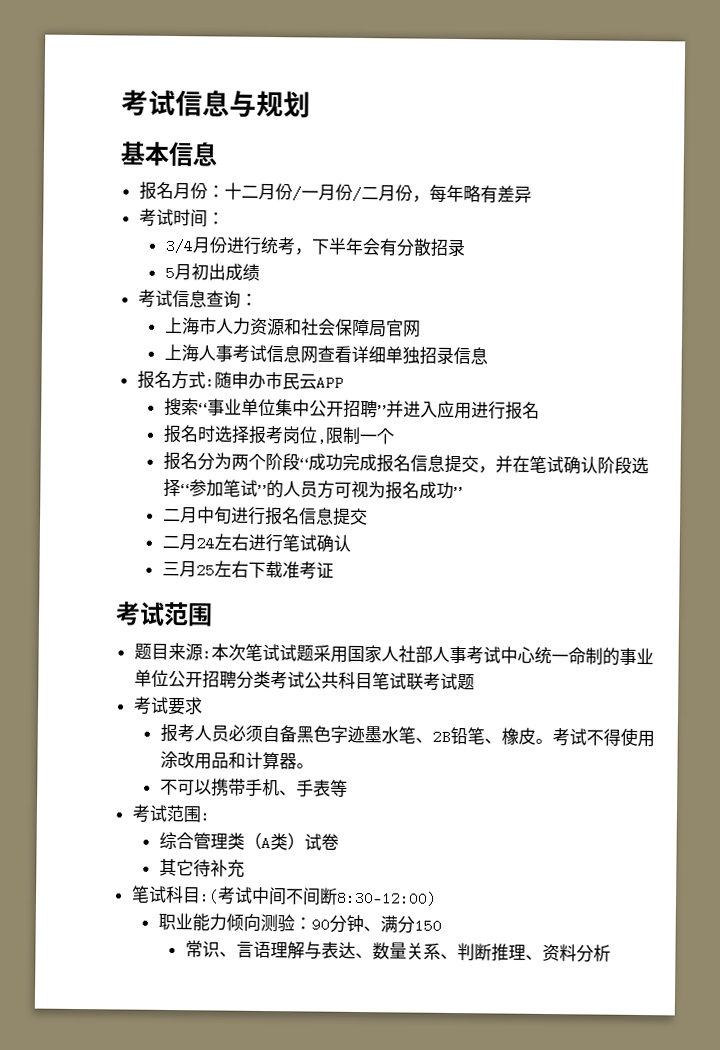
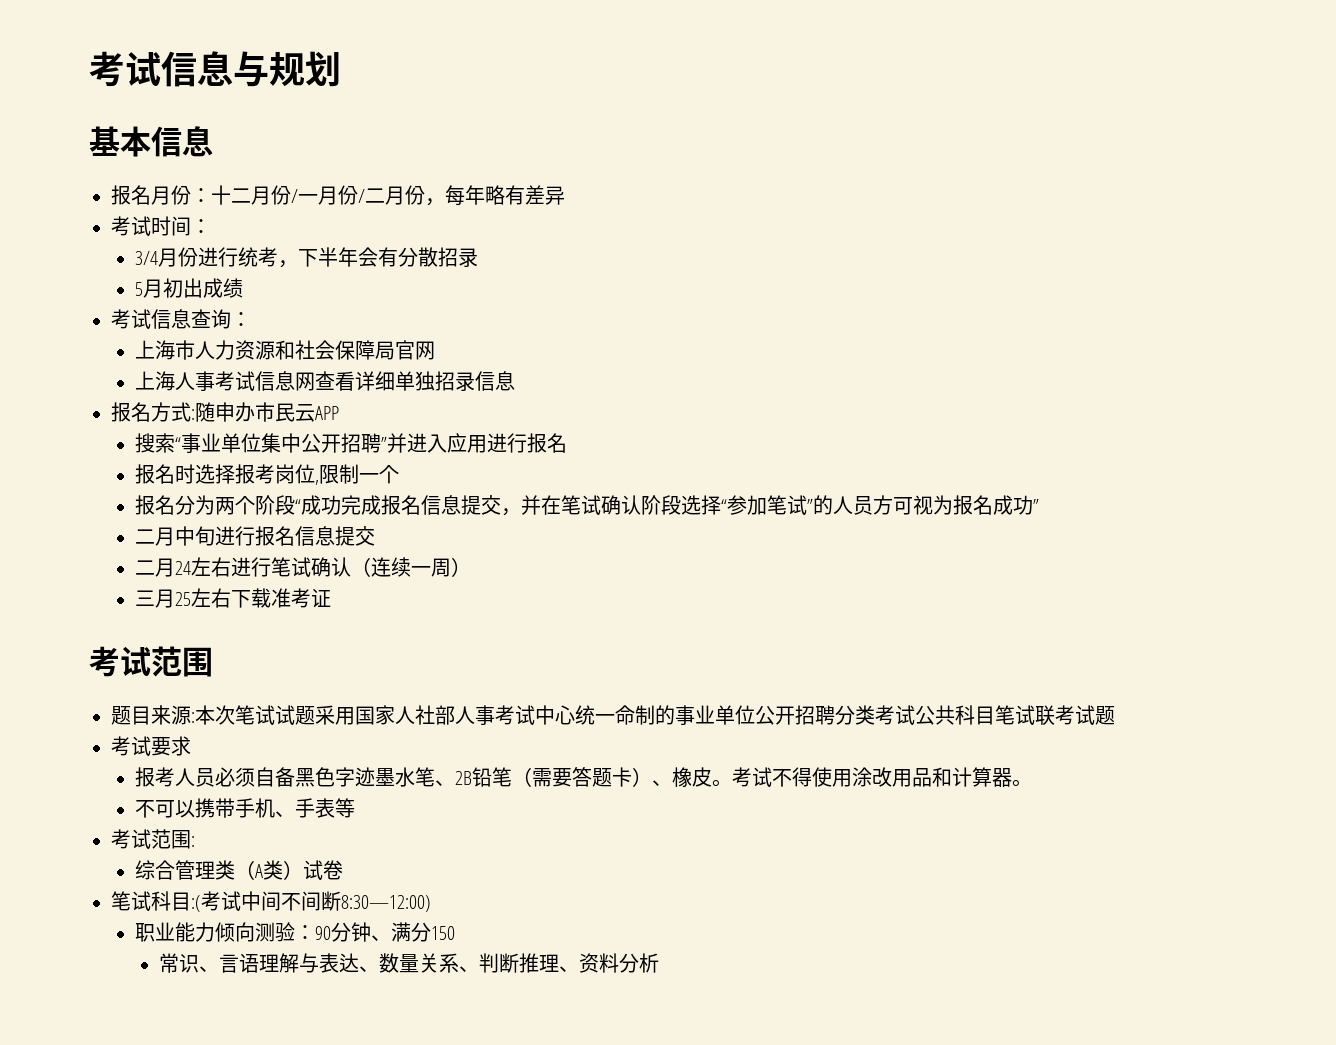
(351, 543) none -> [350,557,471,577] （连续一周）
(485, 736) none -> [511,767,652,787] （需要答题卡）
[158,858,245,878] // 其它待补充 -> (343, 870) none

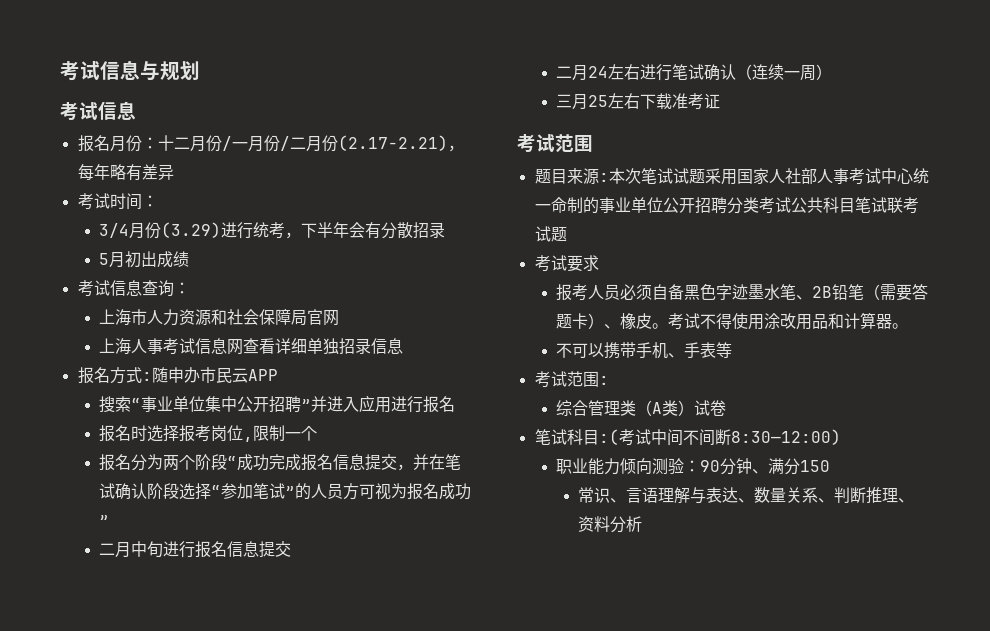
[89,126,151,157] 基本 -> [60,102,98,120] 考试
(425, 195) none -> [337,135,448,151] (2.17-2.21)
(198, 257) none -> [161,222,222,238] (3.29)

